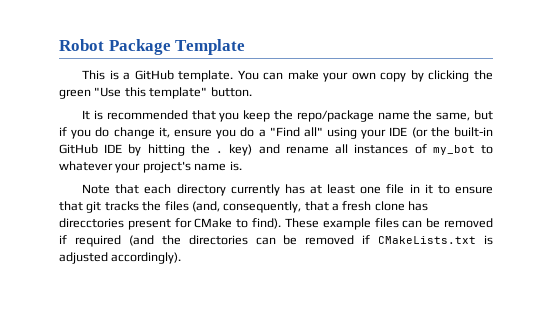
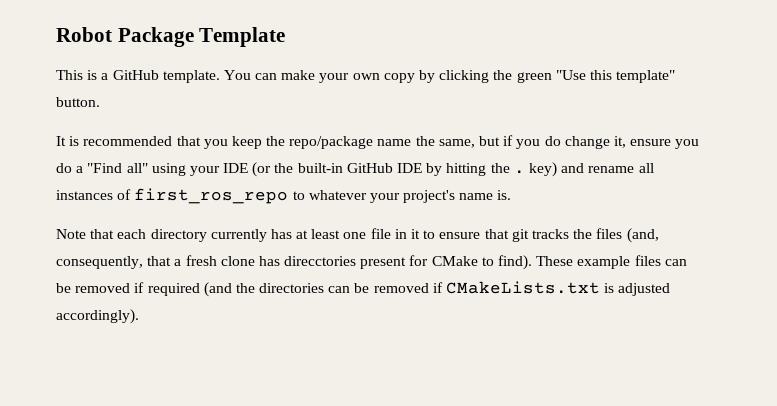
[432,145,475,155] my_bot -> [134,188,289,204] first_ros_repo

